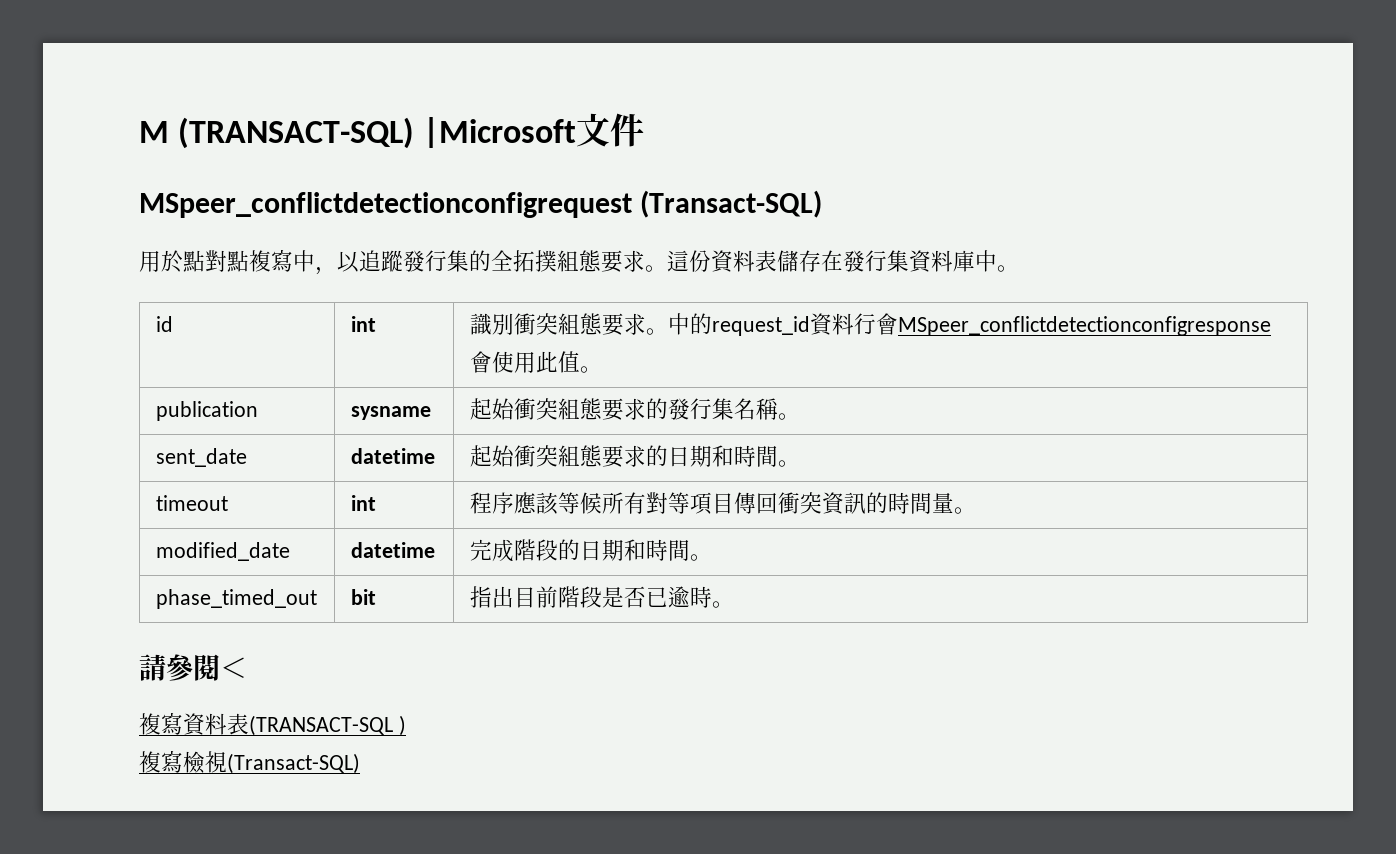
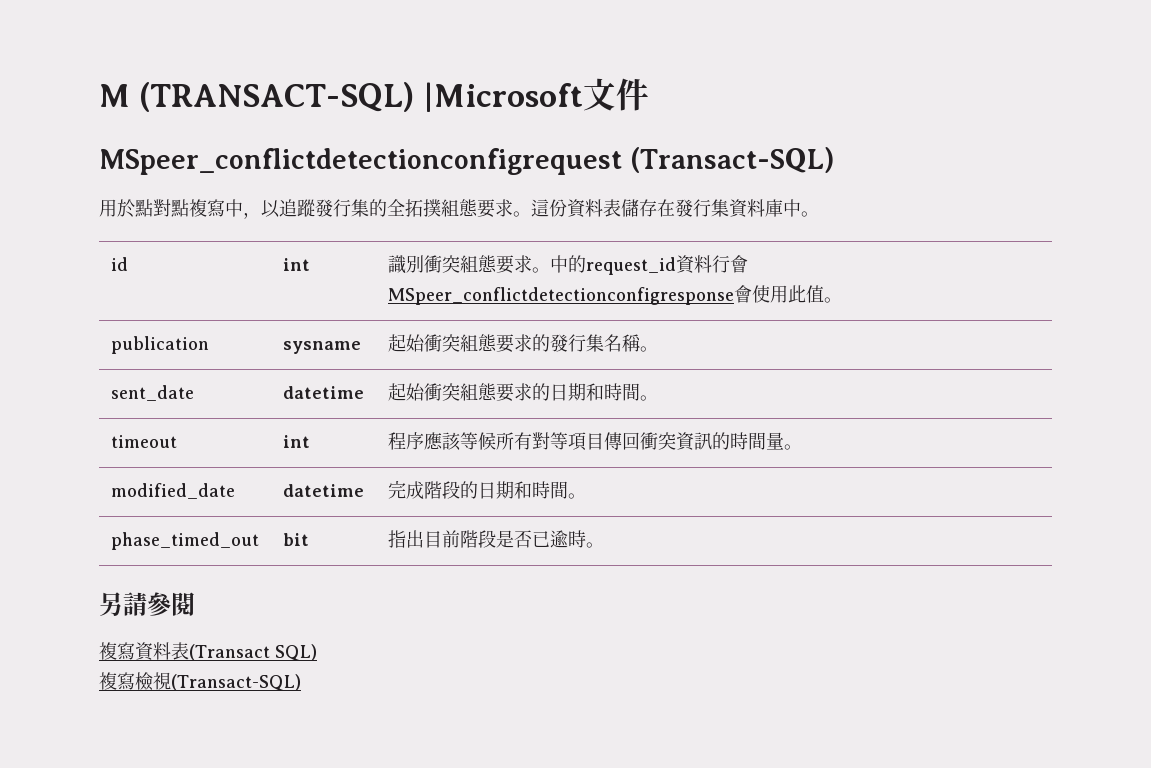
(734, 604) none -> [99,592,123,616] 另
[220,657,247,678] ＜ -> (195, 604) none
[249,715,406,736] (TRANSACT-SQL ) -> [189,644,317,661] (Transact SQL)

